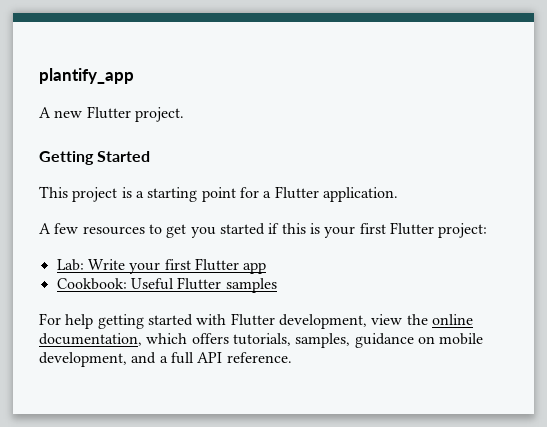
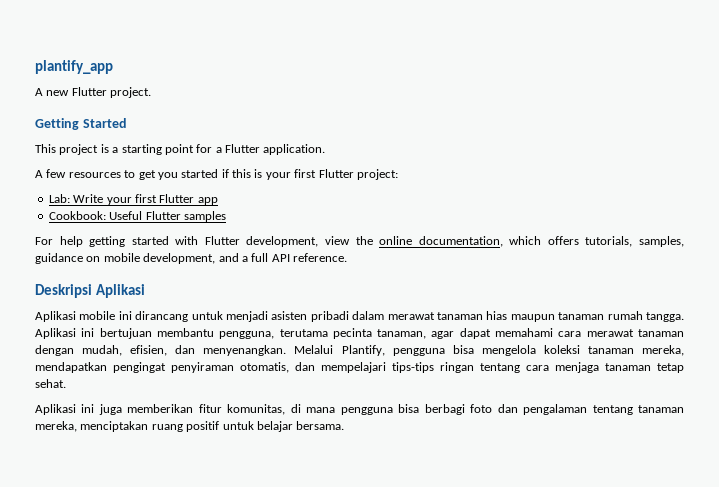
(292, 357) none -> [35,284,145,298] [35,311,684,322] [35,328,684,339] [35,345,684,356] [35,362,684,373] [35,379,66,388] [35,404,684,415] [35,421,345,432] // Deskripsi Aplikasi // Aplikasi mobile ini dirancang untuk menjadi asisten pribadi dalam merawat tanaman hias maupun tanaman rumah tangga. Aplikasi ini bertujuan membantu pengguna, terutama pecinta tanaman, agar dapat memahami cara merawat tanaman dengan mudah, efisien, dan menyenangkan. Melalui Plantify, pengguna bisa mengelola koleksi tanaman mereka, mendapatkan pengingat penyiraman otomatis, dan mempelajari tips-tips ringan tentang cara menjaga tanaman tetap sehat. // Aplikasi ini juga memberikan fitur komunitas, di mana pengguna bisa berbagi foto dan pengalaman tentang tanaman mereka, menciptakan ruang positif untuk belajar bersama.

